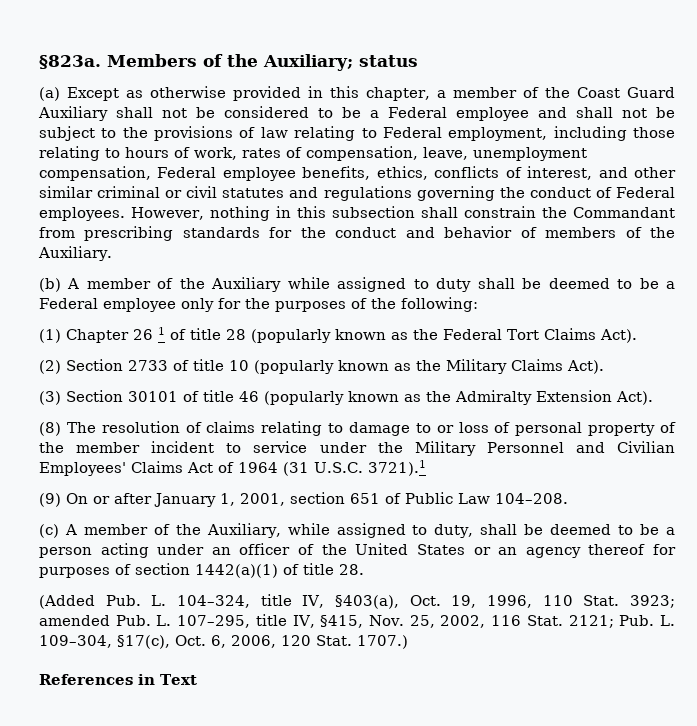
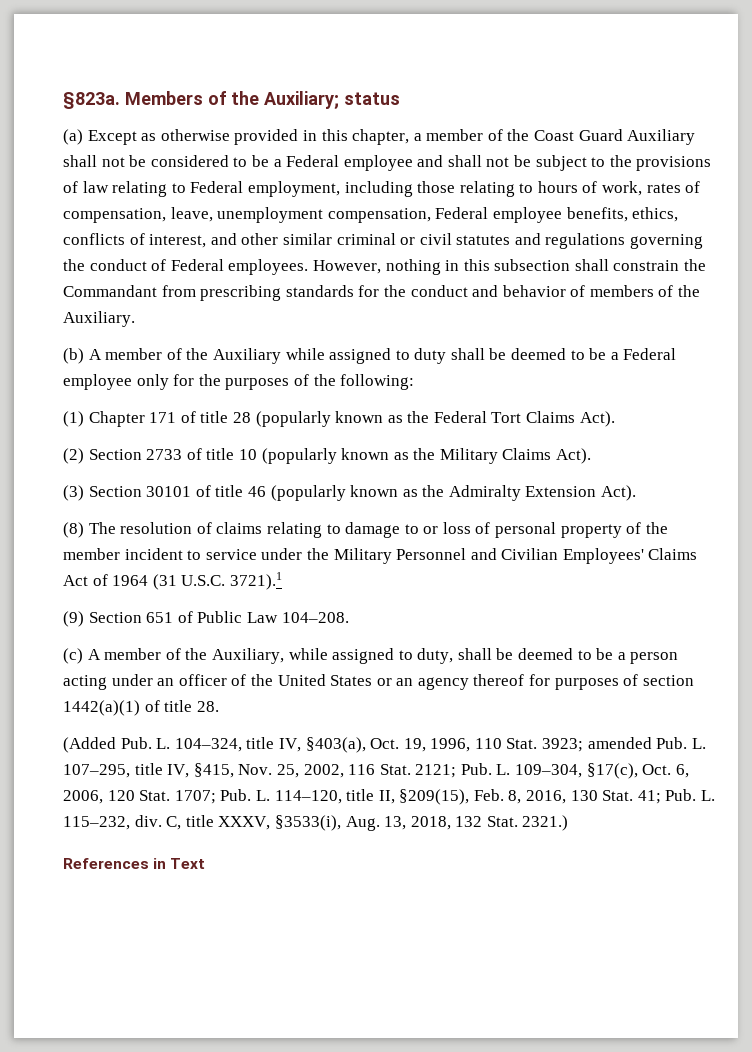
[133,327,165,340] 26 1 -> [149,412,177,423] 171
[66,492,345,507] On or after January 1, 2001, section -> [88,612,142,623] Section
[357,635,408,649] 1707.) -> [174,789,716,805] [63,815,569,831] 1707; Pub. L. 114–120, title II, §209(15), Feb. 8, 2016, 130 Stat. 41; Pub. L. 115–232, div. C, title XXXV, §3533(i), Aug. 13, 2018, 132 Stat. 2321.)

